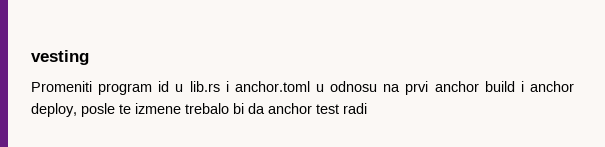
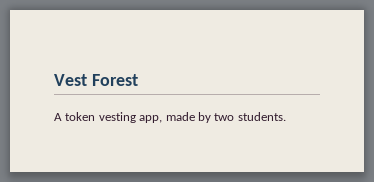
[31,50,89,65] [31,81,575,95] [31,103,367,117] vesting // Promeniti program id u lib.rs i anchor.toml u odnosu na prvi anchor build i anchor deploy, posle te izmene trebalo bi da anchor test radi -> [54,74,138,86] [54,112,286,123] Vest Forest // A token vesting app, made by two students.

